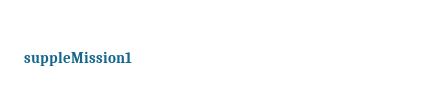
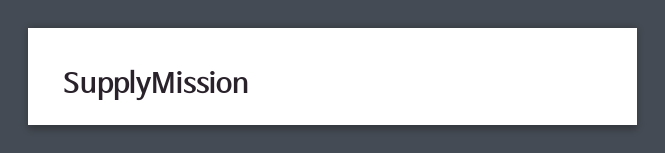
[24,51,132,66] suppleMission1 -> [63,69,249,101] SupplyMission

